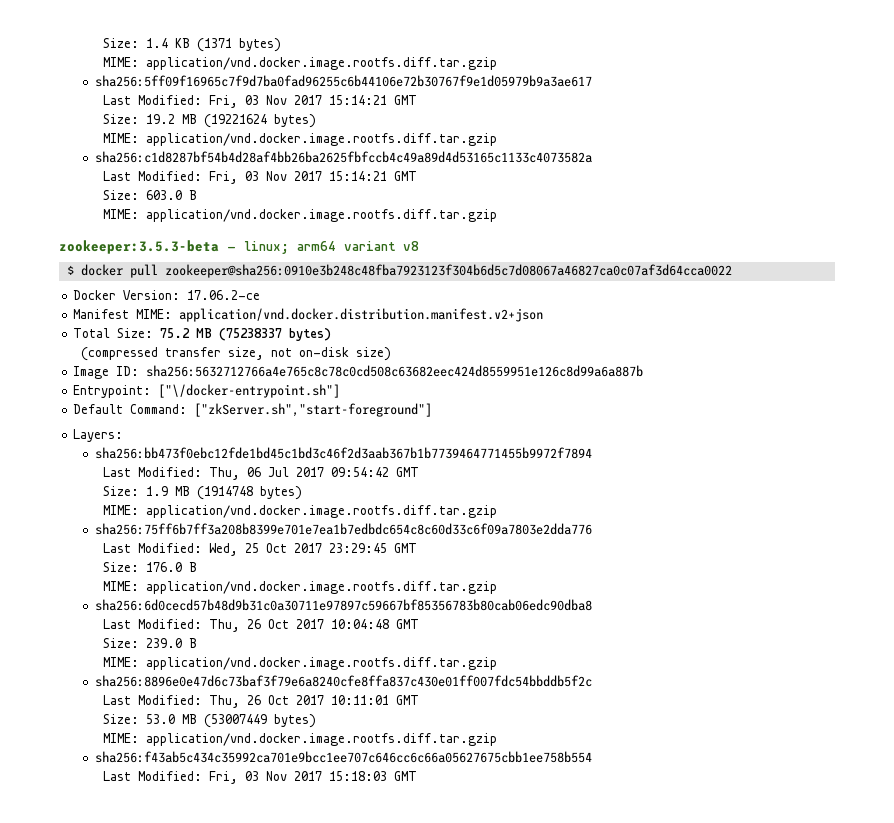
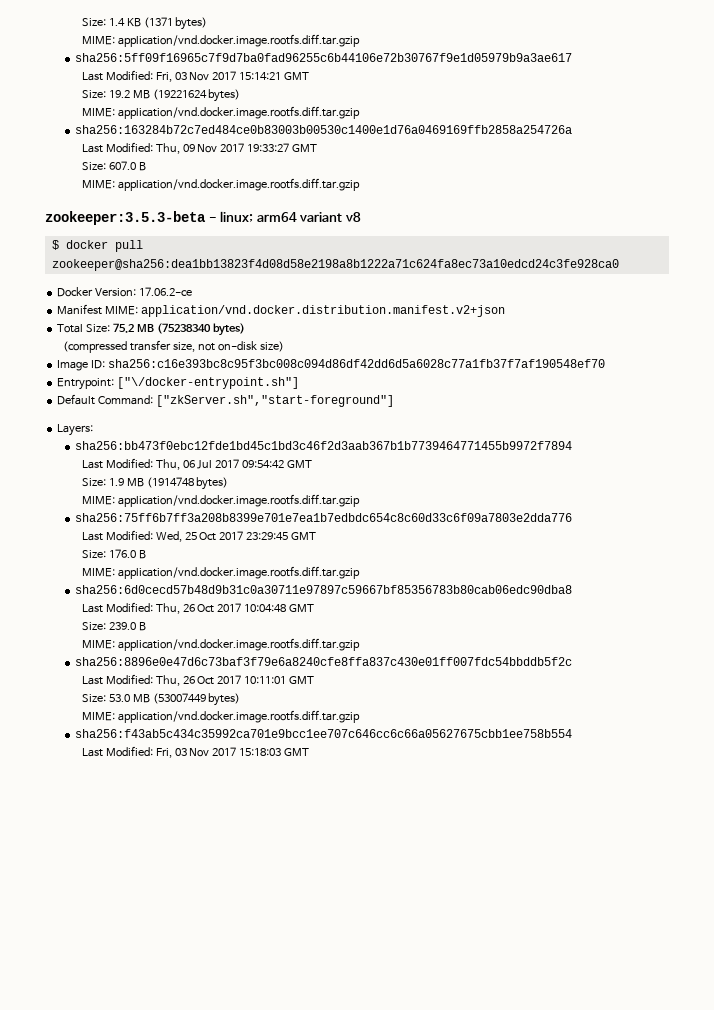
[95,151,593,163] [102,171,417,184] [102,190,182,200] sha256:c1d8287bf54b4d28af4bb26ba2625fbfccb4c49a89d4d53165c1133c4073582a // Last Modified: Fri, 03 Nov 2017 15:14:21 GMT // Size: 603.0 -> [75,125,573,134] [81,142,318,154] [81,161,136,171] sha256:163284b72c7ed484ce0b83003b00530c1400e1d76a0469169ffb2858a254726a // Last Modified: Thu, 09 Nov 2017 19:33:27 GMT // Size: 607.0
[164,264,732,278] zookeeper@sha256:0910e3b248c48fba7923123f304b6d5c7d08067a46827ca0c07af3d64cca0022 -> [51,259,619,271] zookeeper@sha256:dea1bb13823f4d08d58e2198a8b1222a71c624fa8ec73a10edcd24c3fe928ca0
[219,328,283,341] (75238337 -> [156,323,211,334] (75238340
[146,365,644,377] sha256:5632712766a4e765c8c78c0cd508c63682eec424d8559951e126c8d99a6a887b -> [108,359,606,368] sha256:c16e393bc8c95f3bc008c094d86df42dd6d5a6028c77a1fb37f7af190548ef70

